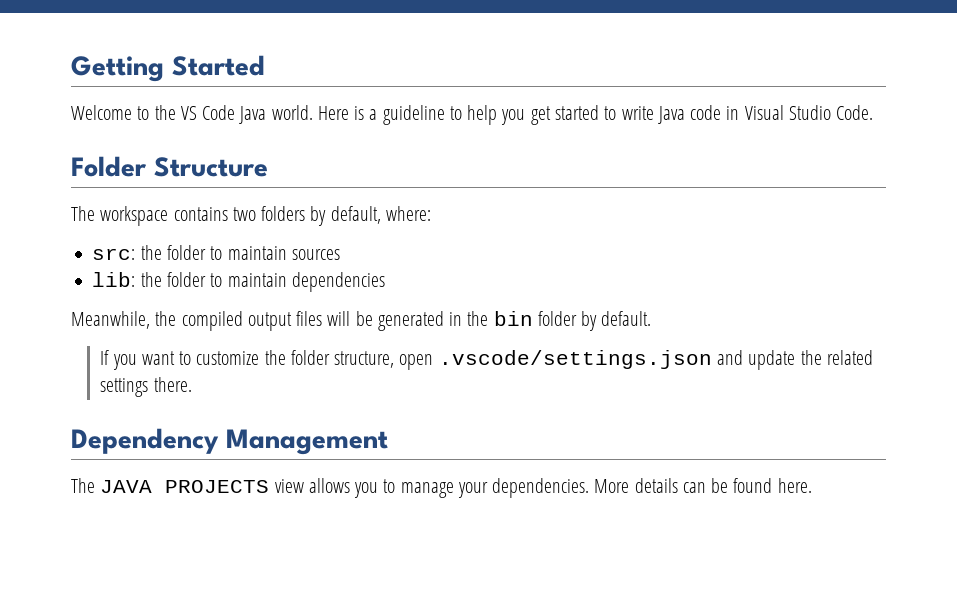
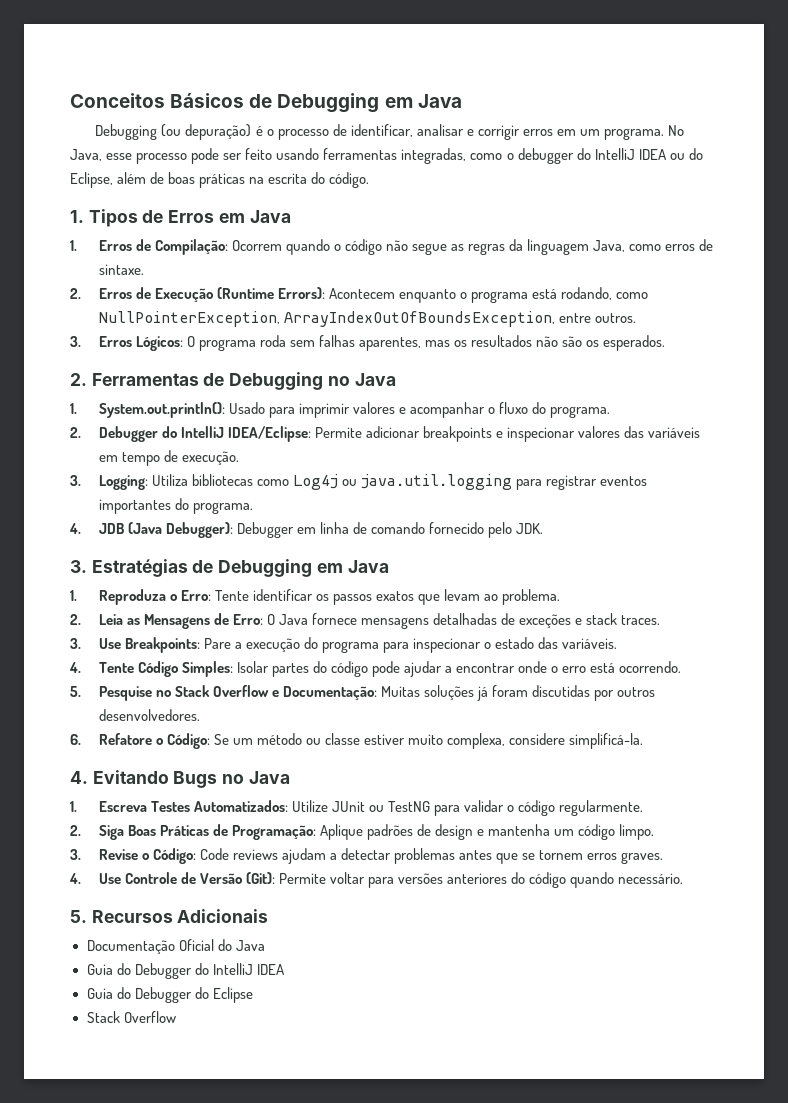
[71,55,265,82] [71,105,874,125] [71,156,268,177] [71,206,431,226] [92,245,340,260] [92,272,385,292] [71,311,652,331] [100,350,873,370] [100,377,192,397] [71,428,388,455] [71,478,812,498] Getting Started // Welcome to the VS Code Java world. Here is a guideline to help you get started to write Java code in Visual Studio Code. // Folder Structure // The workspace contains two folders by default, where: // src: the folder to maintain sources // lib: the folder to maintain dependencies // Meanwhile, the compiled output files will be generated in the bin folder by default. // If you want to customize the folder structure, open .vscode/settings.json and update the related settings there. // Dependency Management // The JAVA PROJECTS view allows you to manage your dependencies. More details can be found here. -> [70,93,462,113] [95,124,685,140] [70,148,703,164] [70,172,370,188] [70,209,291,227] [70,239,714,255] [98,264,144,275] [70,287,649,303] [98,311,636,327] [70,335,666,351] [70,372,396,390] [70,402,611,418] [70,426,701,442] [98,450,239,466] [70,474,647,490] [98,498,253,514] [69,522,544,538] [70,559,389,577] [70,589,561,605] [70,613,661,629] [70,637,618,653] [69,661,682,677] [70,685,656,701] [98,709,200,721] [70,733,644,749] [70,770,290,788] [70,800,644,816] [70,824,655,840] [70,848,664,864] [69,872,684,888] [70,909,269,923] [86,939,265,954] [86,963,284,979] [86,987,253,1003] [86,1011,176,1023] Conceitos Básicos de Debugging em Java // Debugging (ou depuração) é o processo de identificar, analisar e corrigir erros em um programa. No Java, esse processo pode ser feito usando ferramentas integradas, como o debugger do IntelliJ IDEA ou do Eclipse, além de boas práticas na escrita do código. // 1. Tipos de Erros em Java // 1. Erros de Compilação: Ocorrem quando o código não segue as regras da linguagem Java, como erros de sintaxe. // 2. Erros de Execução (Runtime Errors): Acontecem enquanto o programa está rodando, como NullPointerException, ArrayIndexOutOfBoundsException, entre outros. // 3. Erros Lógicos: O programa roda sem falhas aparentes, mas os resultados não são os esperados. // 2. Ferramentas de Debugging no Java // 1. System.out.println(): Usado para imprimir valores e acompanhar o fluxo do programa. // 2. Debugger do IntelliJ IDEA/Eclipse: Permite adicionar breakpoints e inspecionar valores das variáveis em tempo de execução. // 3. Logging: Utiliza bibliotecas como Log4j ou java.util.logging para registrar eventos importantes do programa. // 4. JDB (Java Debugger): Debugger em linha de comando fornecido pelo JDK. // 3. Estratégias de Debugging em Java // 1. Reproduza o Erro: Tente identificar os passos exatos que levam ao problema. // 2. Leia as Mensagens de Erro: O Java fornece mensagens detalhadas de exceções e stack traces. // 3. Use Breakpoints: Pare a execução do programa para inspecionar o estado das variáveis. // 4. Tente Código Simples: Isolar partes do código pode ajudar a encontrar onde o erro está ocorrendo. // 5. Pesquise no Stack Overflow e Documentação: Muitas soluções já foram discutidas por outros desenvolvedores. // 6. Refatore o Código: Se um método ou classe estiver muito complexa, considere simplificá-la. // 4. Evitando Bugs no Java // 1. Escreva Testes Automatizados: Utilize JUnit ou TestNG para validar o código regularmente. // 2. Siga Boas Práticas de Programação: Aplique padrões de design e mantenha um código limpo. // 3. Revise o Código: Code reviews ajudam a detectar problemas antes que se tornem erros graves. // 4. Use Controle de Versão (Git): Permite voltar para versões anteriores do código quando necessário. // 5. Recursos Adicionais // Documentação Oficial do Java // Guia do Debugger do IntelliJ IDEA // Guia do Debugger do Eclipse // Stack Overflow

